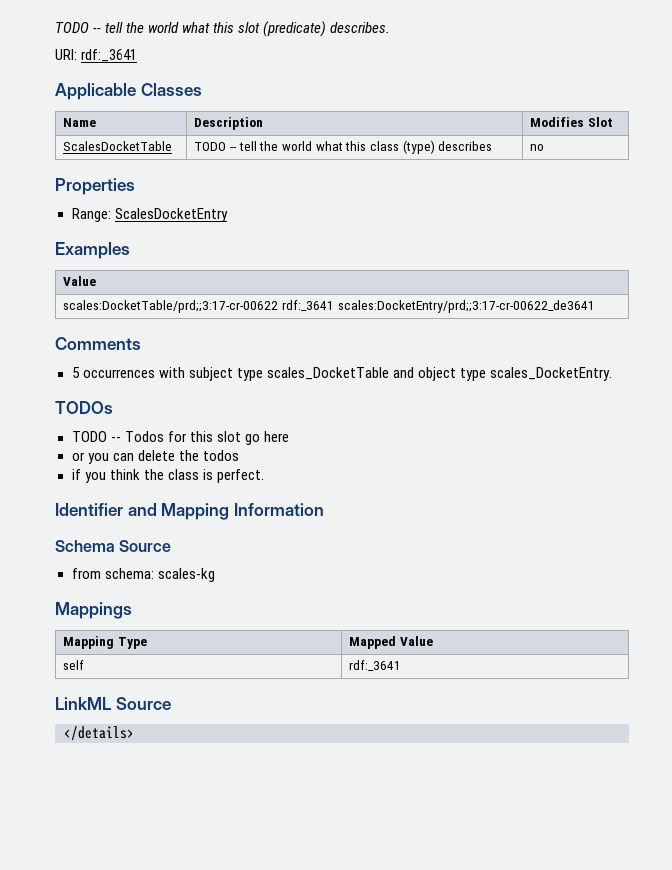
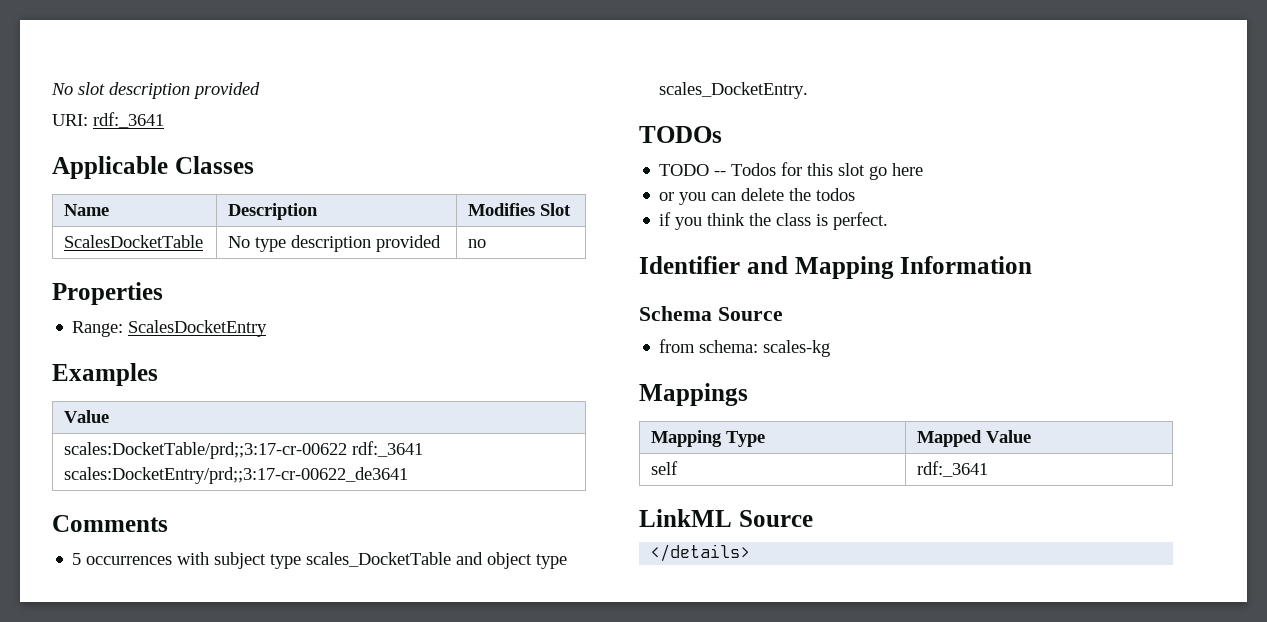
[55,21,391,37] TODO -- tell the world what this slot (predicate) describes. -> [51,82,260,99] No slot description provided
[194,140,493,154] TODO -- tell the world what this class (type) describes -> [228,235,442,252] No type description provided

